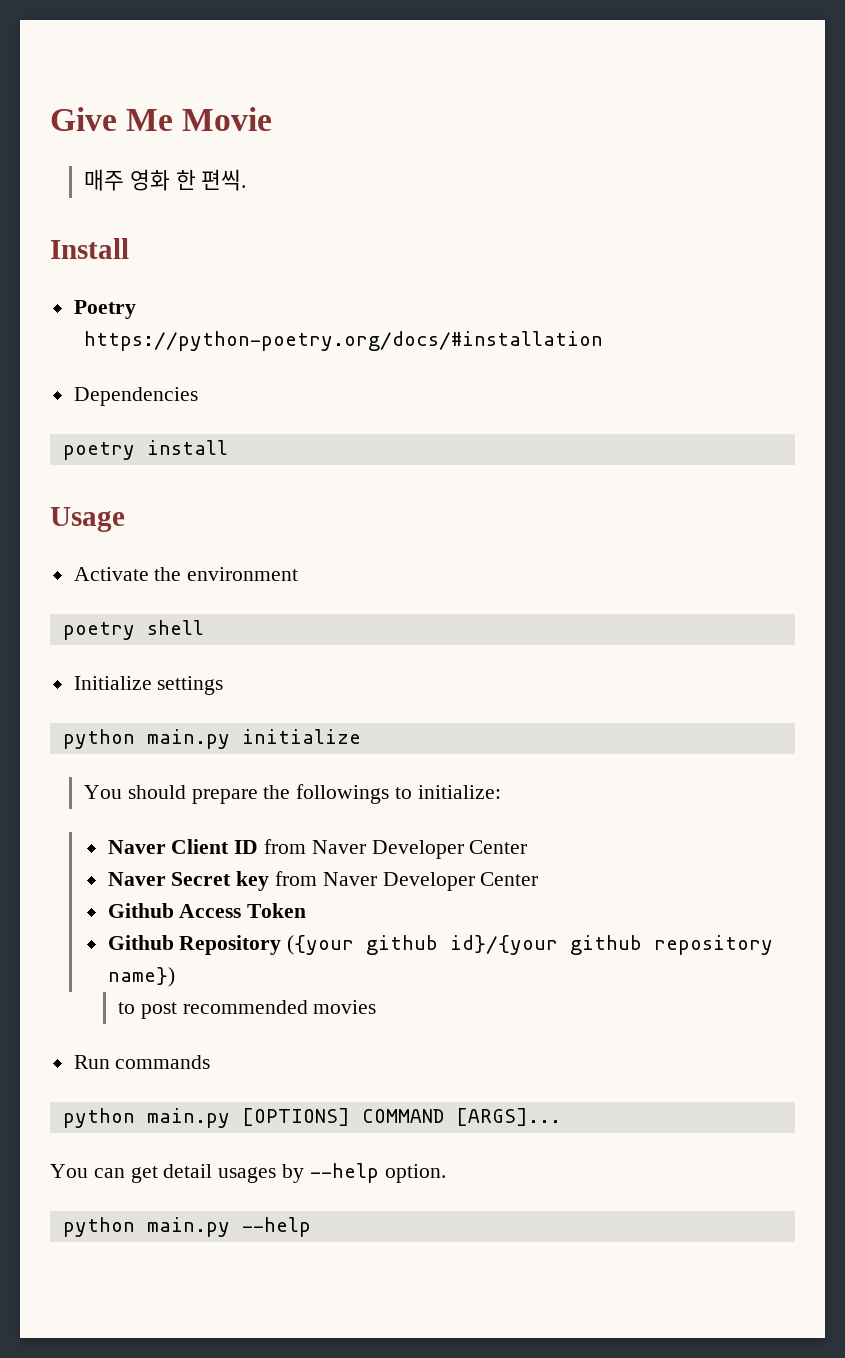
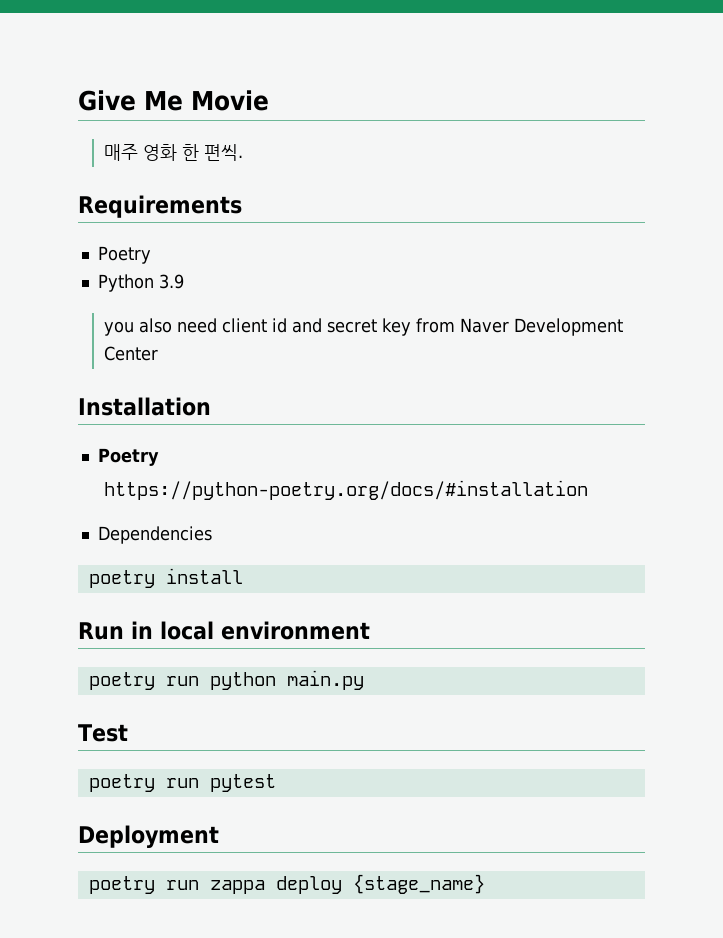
[50,238,129,259] Install -> [78,195,242,218] [97,246,151,264] [97,274,184,292] [104,318,624,336] [104,346,159,361] [78,397,211,416] Requirements // Poetry // Python 3.9 // you also need client id and secret key from Naver Development Center // Installation
[50,507,125,532] [73,567,182,581] Usage // Activate the -> [78,621,214,640] Run in local
[146,620,204,635] [73,676,224,695] [62,729,361,749] [83,784,501,804] [107,839,528,859] [107,871,539,891] [107,903,307,918] [107,935,774,955] [107,967,175,987] [117,1000,377,1019] [73,1055,211,1069] [62,1108,561,1128] [50,1163,446,1183] [62,1217,311,1237] shell // Initialize settings // python main.py initialize // You should prepare the followings to initialize: // Naver Client ID from Naver Developer Center // Naver Secret key from Naver Developer Center // Github Access Token // Github Repository ({your github id}/{your github repository name}) // to post recommended movies // Run commands // python main.py [OPTIONS] COMMAND [ARGS]... // You can get detail usages by --help option. // python main.py --help -> [165,670,364,690] [78,724,128,742] [88,774,276,792] [78,825,219,848] [88,874,485,894] run python main.py // Test // poetry run pytest // Deployment // poetry run zappa deploy {stage_name}

